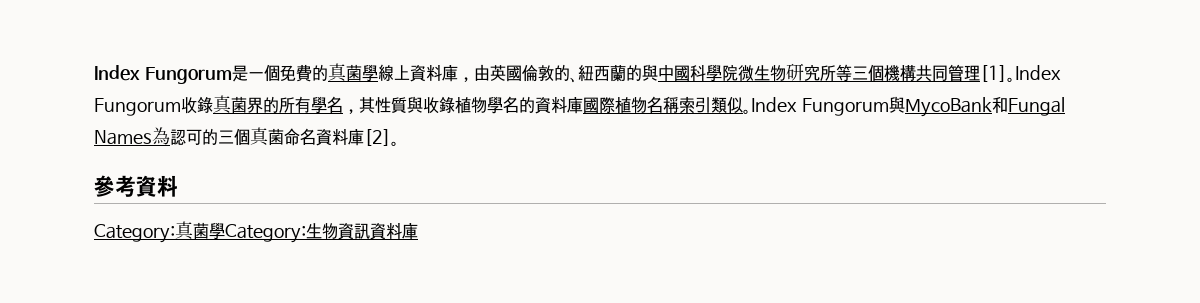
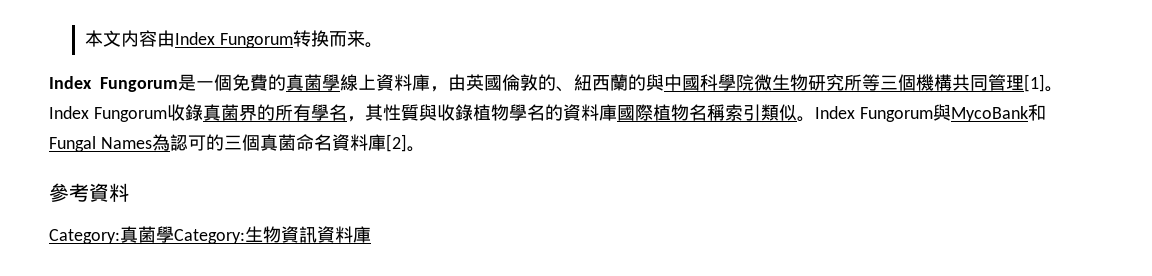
(94, 73) none -> [84,30,383,48] 本文内容由Index Fungorum转换而来。 //

